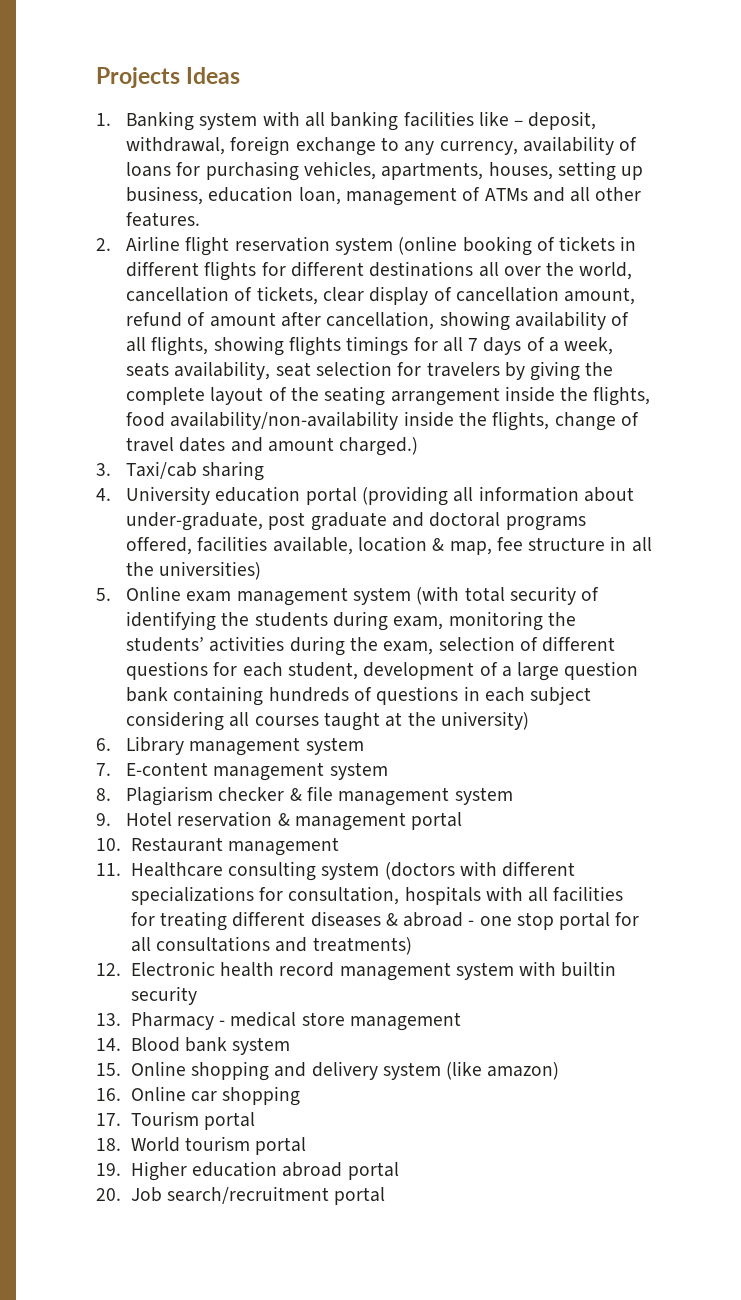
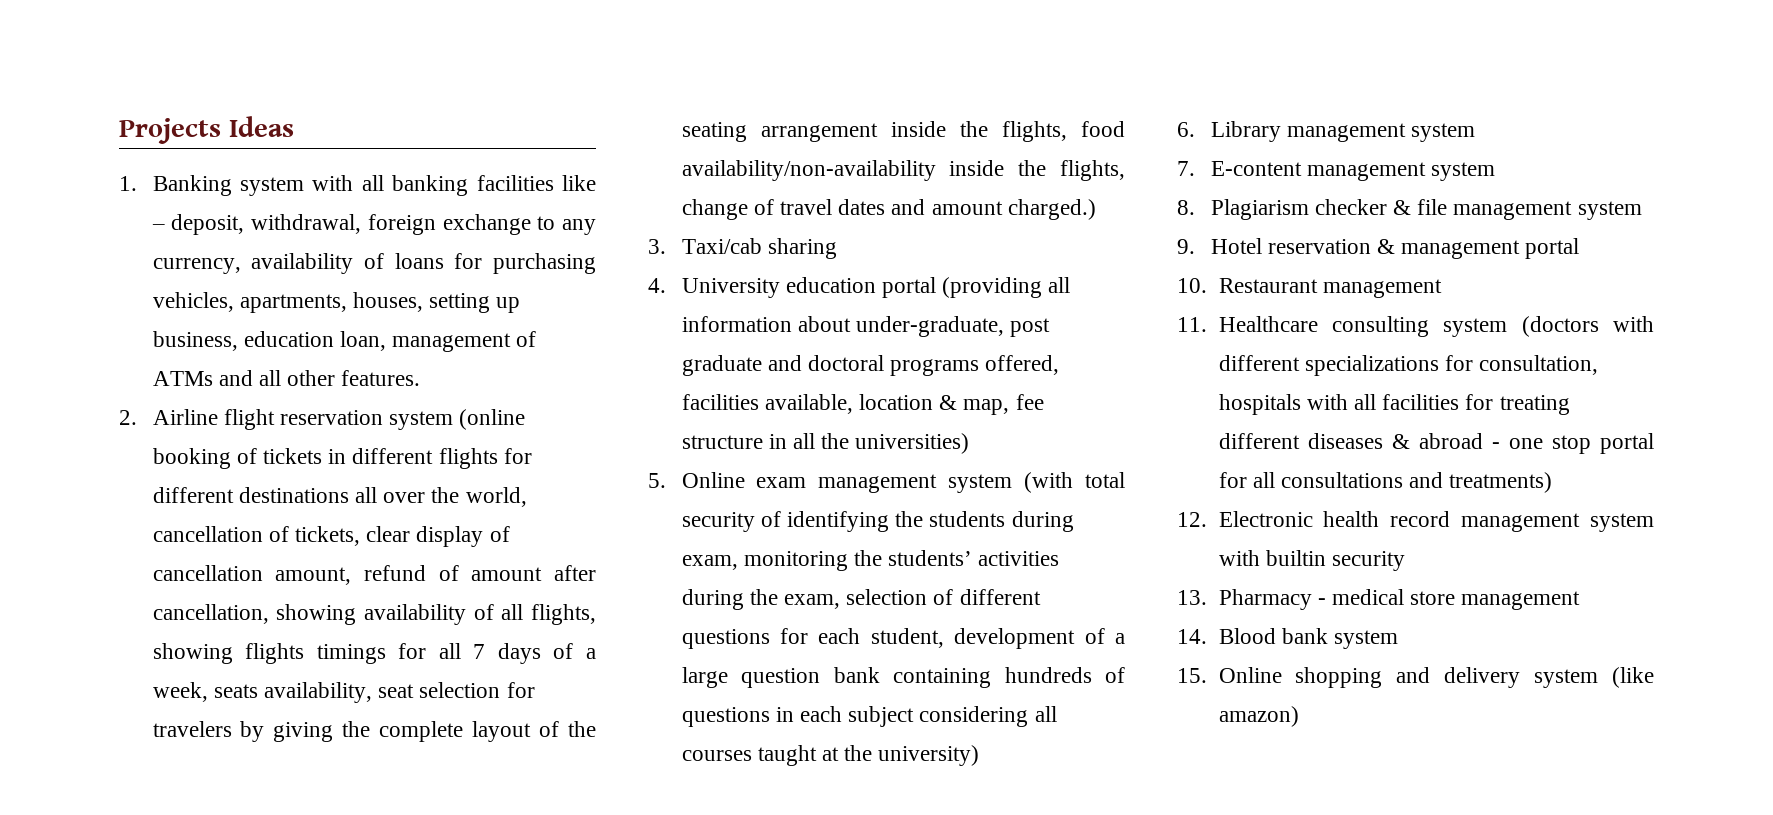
[96,1086,301,1106] [96,1111,256,1130] [96,1136,307,1155] [96,1161,399,1181] [96,1186,386,1205] // 16. Online car shopping // 17. Tourism portal // 18. World tourism portal // 19. Higher education abroad portal // 20. Job search/recruitment portal -> (1299, 716) none

